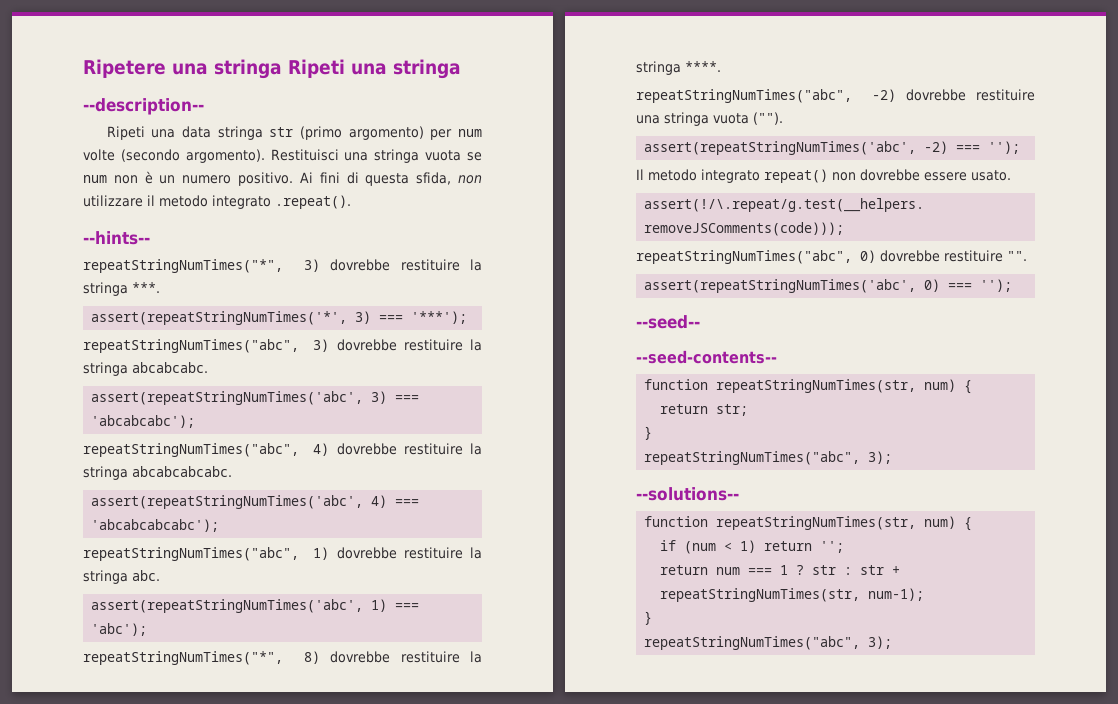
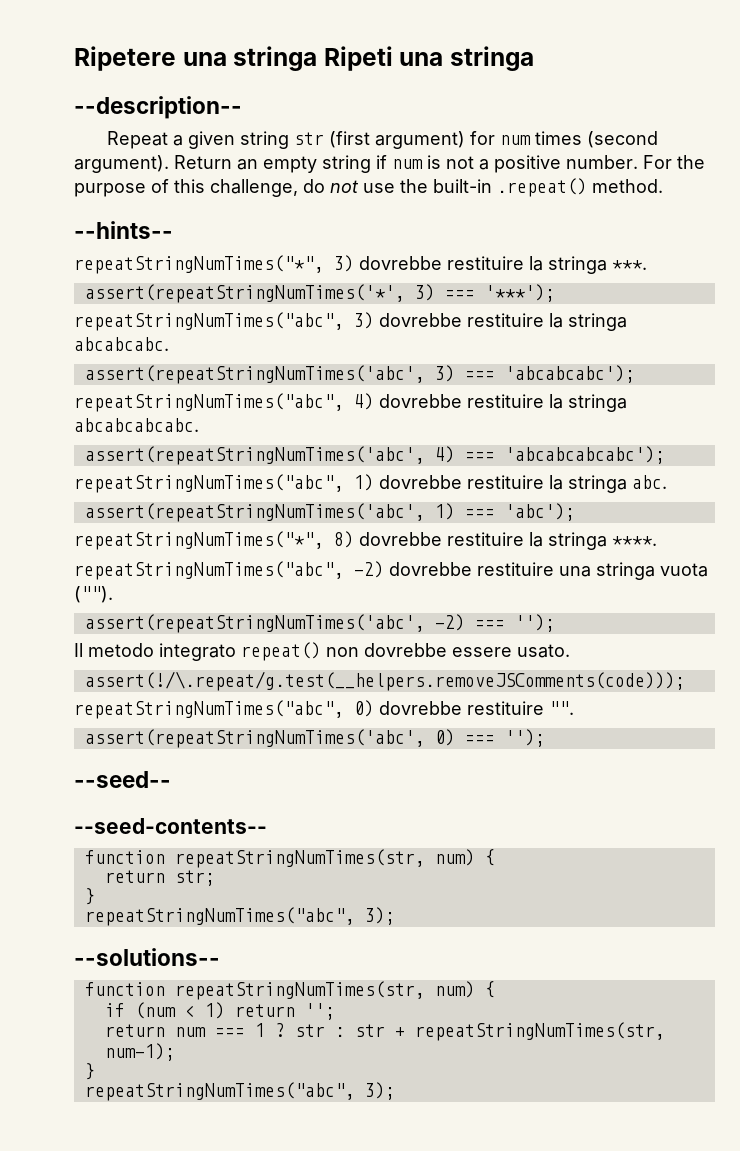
[106,126,482,140] [83,149,482,163] [83,171,482,186] [83,195,351,209] Ripeti una data stringa str (primo argomento) per num volte (secondo argomento). Restituisci una stringa vuota se num non è un numero positivo. Ai fini di questa sfida, non utilizzare il metodo integrato .repeat(). -> [107,131,659,149] [74,155,705,173] [74,178,663,197] Repeat a given string str (first argument) for num times (second argument). Return an empty string if num is not a positive number. For the purpose of this challenge, do not use the built-in .repeat() method.

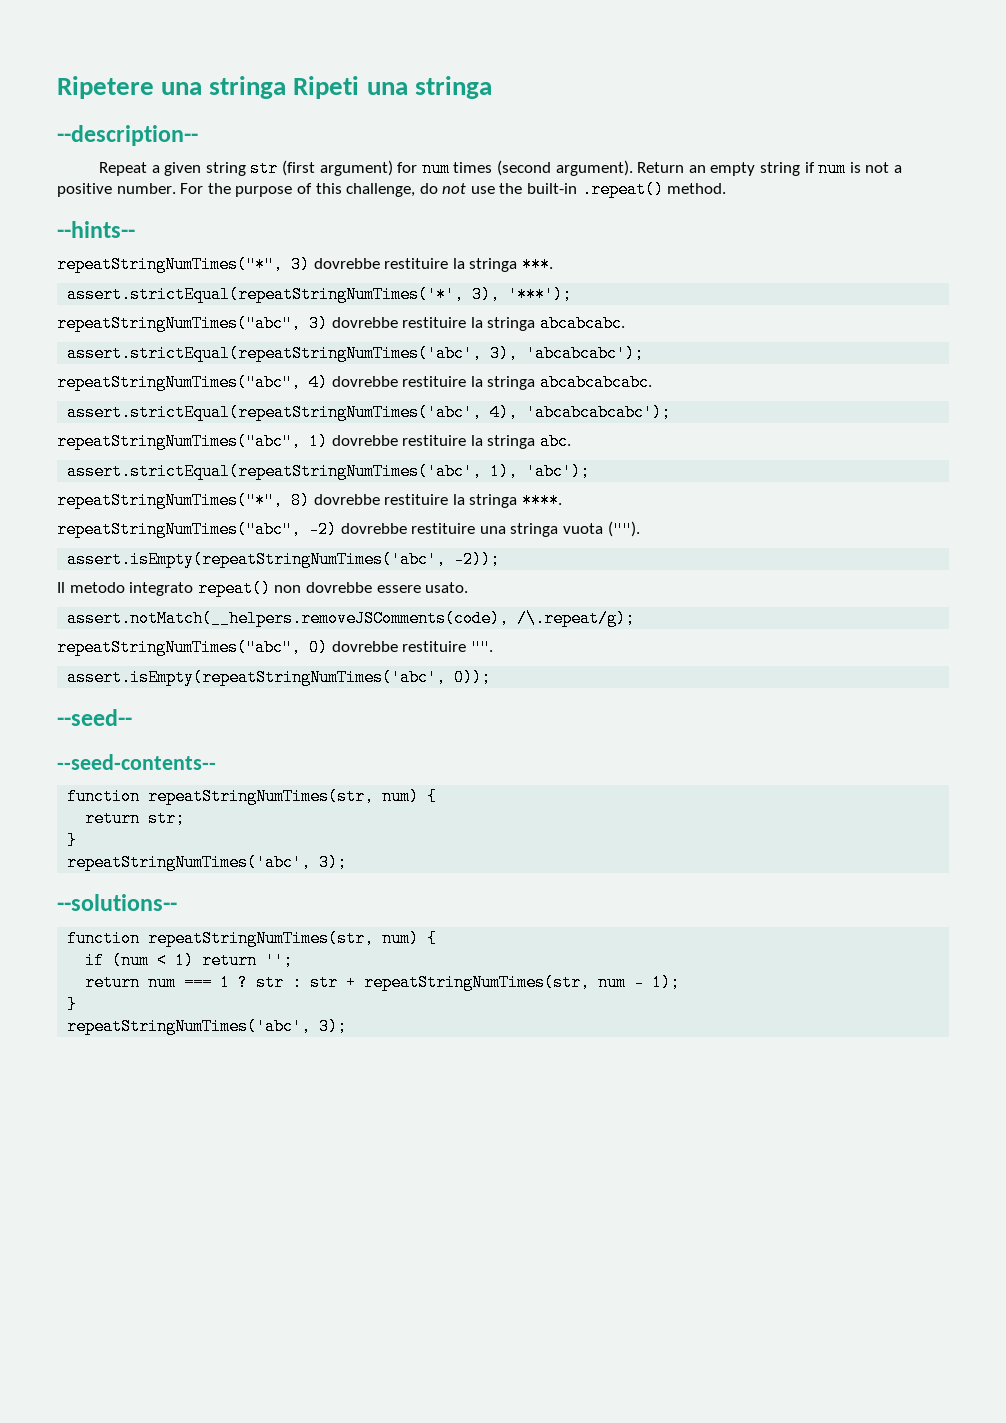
[84,284,475,303] assert(repeatStringNumTimes('*', 3) === -> [67,286,501,303] assert.strictEqual(repeatStringNumTimes('*', 3),
[84,365,495,384] assert(repeatStringNumTimes('abc', 3) === -> [67,345,519,362] assert.strictEqual(repeatStringNumTimes('abc', 3),
[84,446,495,465] assert(repeatStringNumTimes('abc', 4) === -> [67,404,519,421] assert.strictEqual(repeatStringNumTimes('abc', 4),
[84,503,495,522] assert(repeatStringNumTimes('abc', 1) === -> [67,463,519,480] assert.strictEqual(repeatStringNumTimes('abc', 1),
[84,614,555,633] assert(repeatStringNumTimes('abc', -2) === ''); -> [67,551,501,568] assert.isEmpty(repeatStringNumTimes('abc', -2));
[84,671,685,691] assert(!/\.repeat/g.test(__helpers.removeJSComments(code))); -> [67,610,636,627] assert.notMatch(__helpers.removeJSComments(code), /\.repeat/g);
[84,729,545,748] assert(repeatStringNumTimes('abc', 0) === ''); -> [67,669,492,686] assert.isEmpty(repeatStringNumTimes('abc', 0));
[84,907,355,926] repeatStringNumTimes("abc", -> [67,854,312,871] repeatStringNumTimes('abc',
[104,1043,175,1061] [84,1063,95,1080] [84,1082,355,1101] num-1); // } // repeatStringNumTimes("abc", -> [598,974,681,991] [67,996,78,1013] [67,1018,312,1035] num - 1); // } // repeatStringNumTimes('abc',

